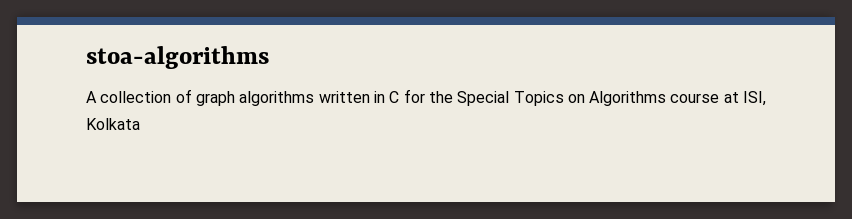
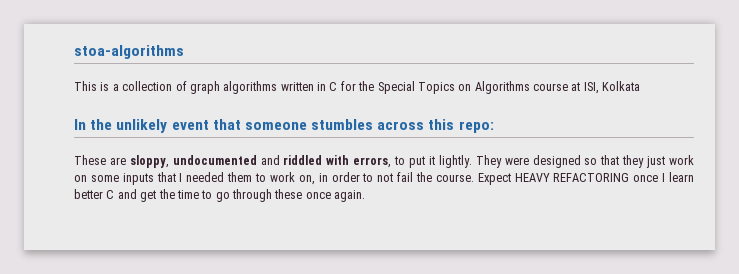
[86,91,97,103] A -> [74,81,119,91] This is a
(140, 124) none -> [74,119,494,133] [74,155,695,168] [74,172,695,185] [74,189,366,202] // In the unlikely event that someone stumbles across this repo: // These are sloppy, undocumented and riddled with errors, to put it lightly. They were designed so that they just work on some inputs that I needed them to work on, in order to not fail the course. Expect HEAVY REFACTORING once I learn better C and get the time to go through these once again.

